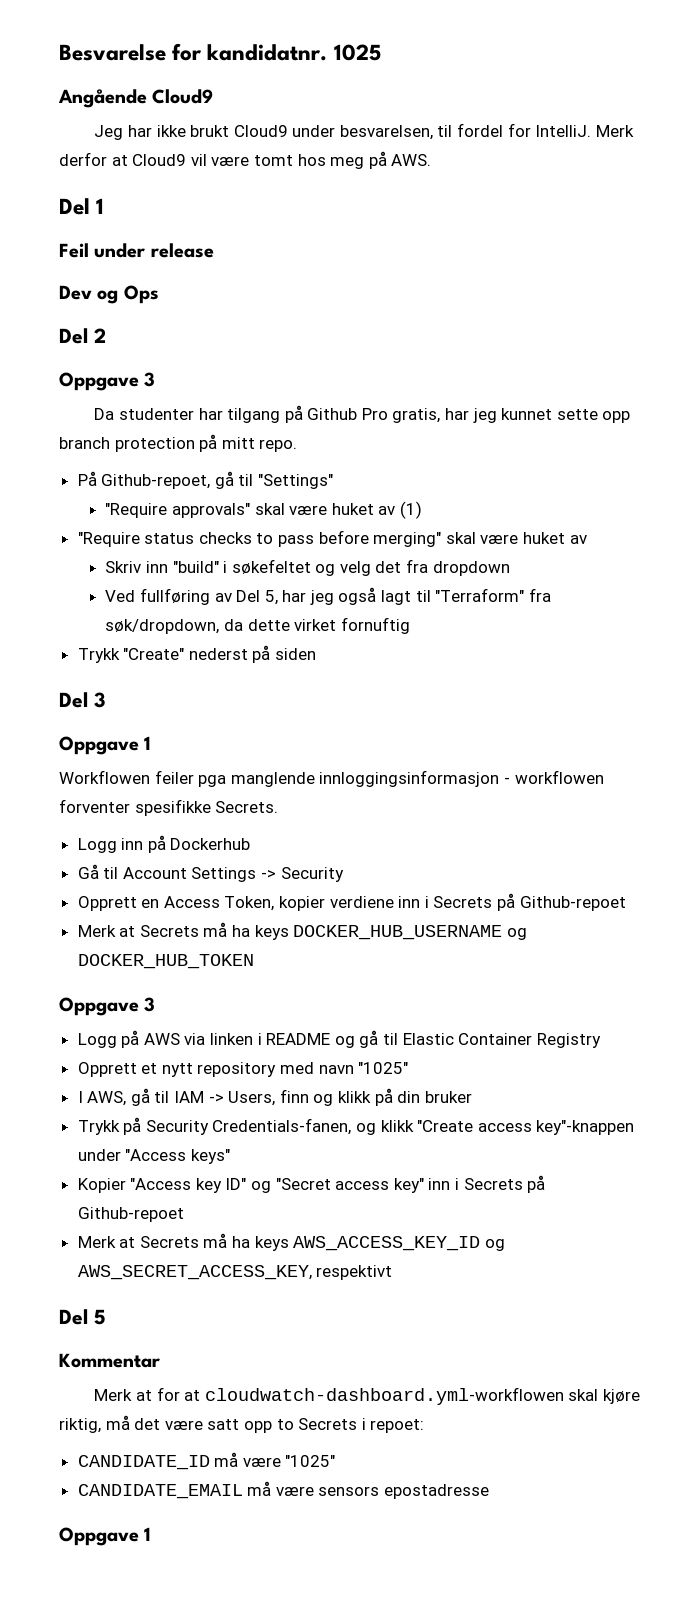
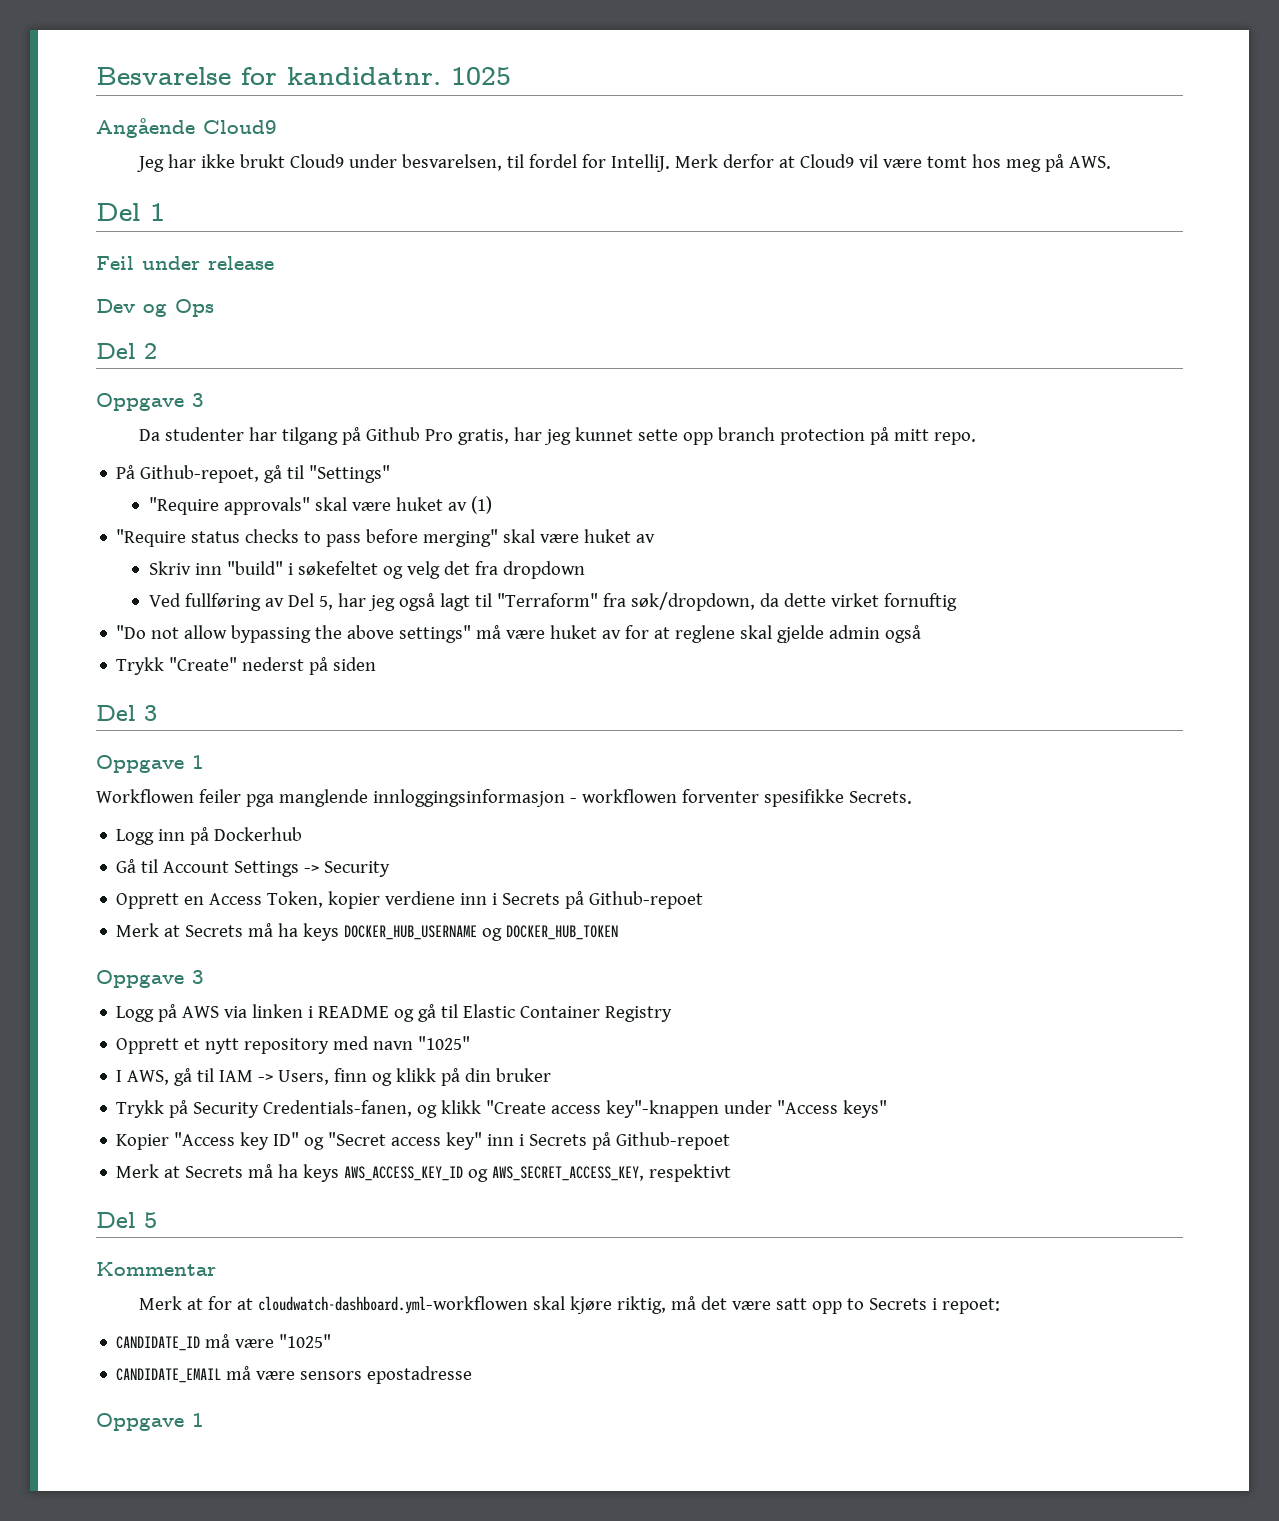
(410, 625) none -> [116,625,922,643] // "Do not allow bypassing the above settings" må være huket av for at reglene skal gjelde admin også

